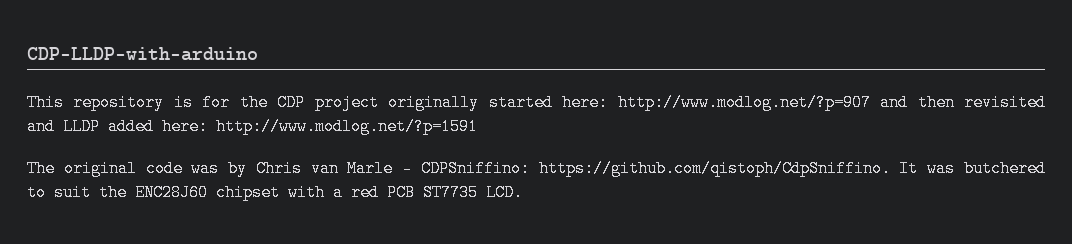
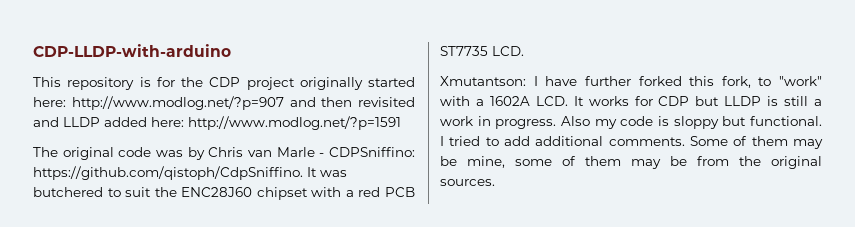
(523, 192) none -> [440,76,822,88] [440,96,822,106] [440,116,822,129] [440,136,823,149] [440,156,822,169] [440,179,495,186] // Xmutantson: I have further forked this fork, to "work" with a 1602A LCD. It works for CDP but LLDP is still a work in progress. Also my code is sloppy but functional. I tried to add additional comments. Some of them may be mine, some of them may be from the original sources.

